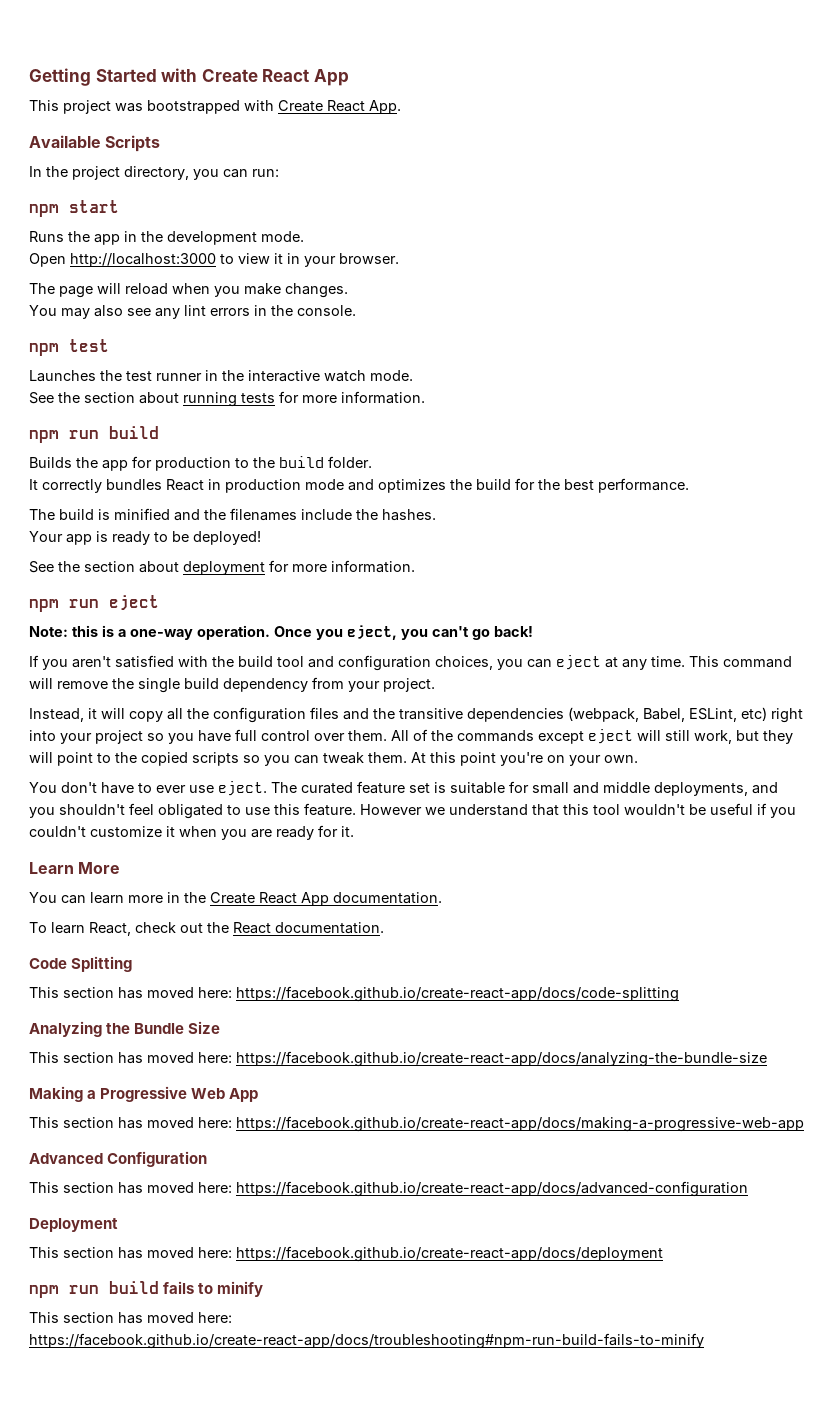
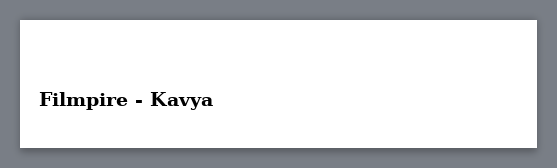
[29,68,349,86] [29,100,401,114] [29,135,161,152] [29,166,279,180] [29,200,119,217] [29,231,304,245] [29,253,399,267] [29,283,348,298] [29,305,356,319] [29,339,109,356] [29,370,413,382] [29,391,425,407] [29,426,159,443] [29,456,372,471] [29,478,689,493] [29,508,436,521] [29,531,261,545] [29,560,415,575] [29,595,159,612] [29,625,533,640] [29,655,792,671] [29,677,435,693] [29,707,803,723] [29,729,793,744] [29,752,638,766] [29,781,778,796] [29,803,796,819] [29,825,354,840] [29,862,121,874] [29,892,442,906] [29,922,384,936] [29,956,133,972] [29,986,679,1002] [29,1021,221,1037] [29,1051,767,1067] [29,1086,259,1102] [29,1116,804,1132] [29,1151,208,1167] [29,1181,748,1197] [29,1218,118,1232] [29,1246,663,1262] [29,1281,264,1298] [29,1312,232,1324] [29,1333,704,1349] Getting Started with Create React App // This project was bootstrapped with Create React App. // Available Scripts // In the project directory, you can run: // npm start // Runs the app in the development mode. // Open http://localhost:3000 to view it in your browser. // The page will reload when you make changes. // You may also see any lint errors in the console. // npm test // Launches the test runner in the interactive watch mode. // See the section about running tests for more information. // npm run build // Builds the app for production to the build folder. // It correctly bundles React in production mode and optimizes the build for the best performance. // The build is minified and the filenames include the hashes. // Your app is ready to be deployed! // See the section about deployment for more information. // npm run eject // Note: this is a one-way operation. Once you eject, you can't go back! // If you aren't satisfied with the build tool and configuration choices, you can eject at any time. This command will remove the single build dependency from your project. // Instead, it will copy all the configuration files and the transitive dependencies (webpack, Babel, ESLint, etc) right into your project so you have full control over them. All of the commands except eject will still work, but they will point to the copied scripts so you can tweak them. At this point you're on your own. // You don't have to ever use eject. The curated feature set is suitable for small and middle deployments, and you shouldn't feel obligated to use this feature. However we understand that this tool wouldn't be useful if you couldn't customize it when you are ready for it. // Learn More // You can learn more in the Create React App documentation. // To learn React, check out the React documentation. // Code Splitting // This section has moved here: https://facebook.github.io/create-react-app/docs/code-splitting // Analyzing the Bundle Size // This section has moved here: https://facebook.github.io/create-react-app/docs/analyzing-the-bundle-size // Making a Progressive Web App // This section has moved here: https://facebook.github.io/create-react-app/docs/making-a-progressive-web-app // Advanced Configuration // This section has moved here: https://facebook.github.io/create-react-app/docs/advanced-configuration // Deployment // This section has moved here: https://facebook.github.io/create-react-app/docs/deployment // npm run build fails to minify // This section has moved here: https://facebook.github.io/create-react-app/docs/troubleshooting#npm-run-build-fails-to-minify -> [39,92,213,110] Filmpire - Kavya

